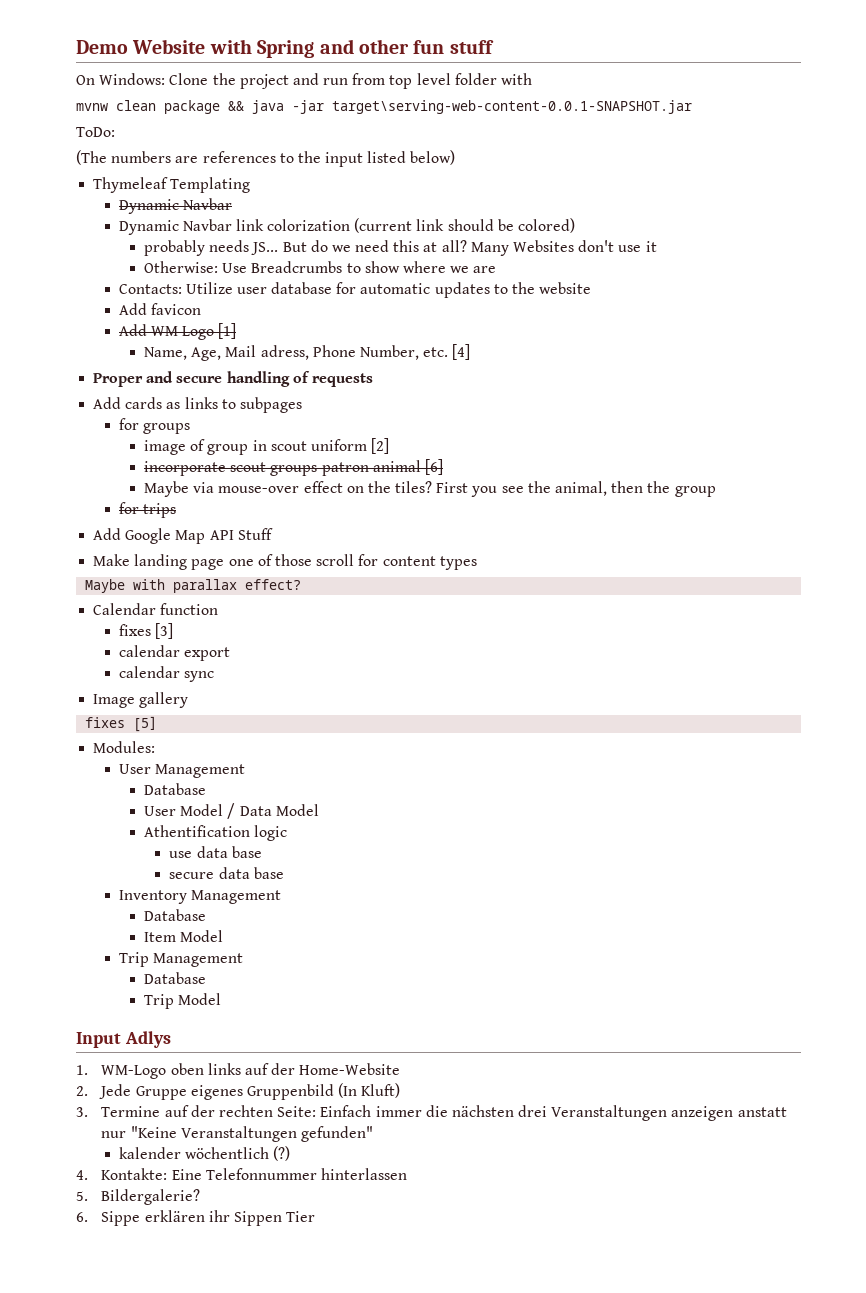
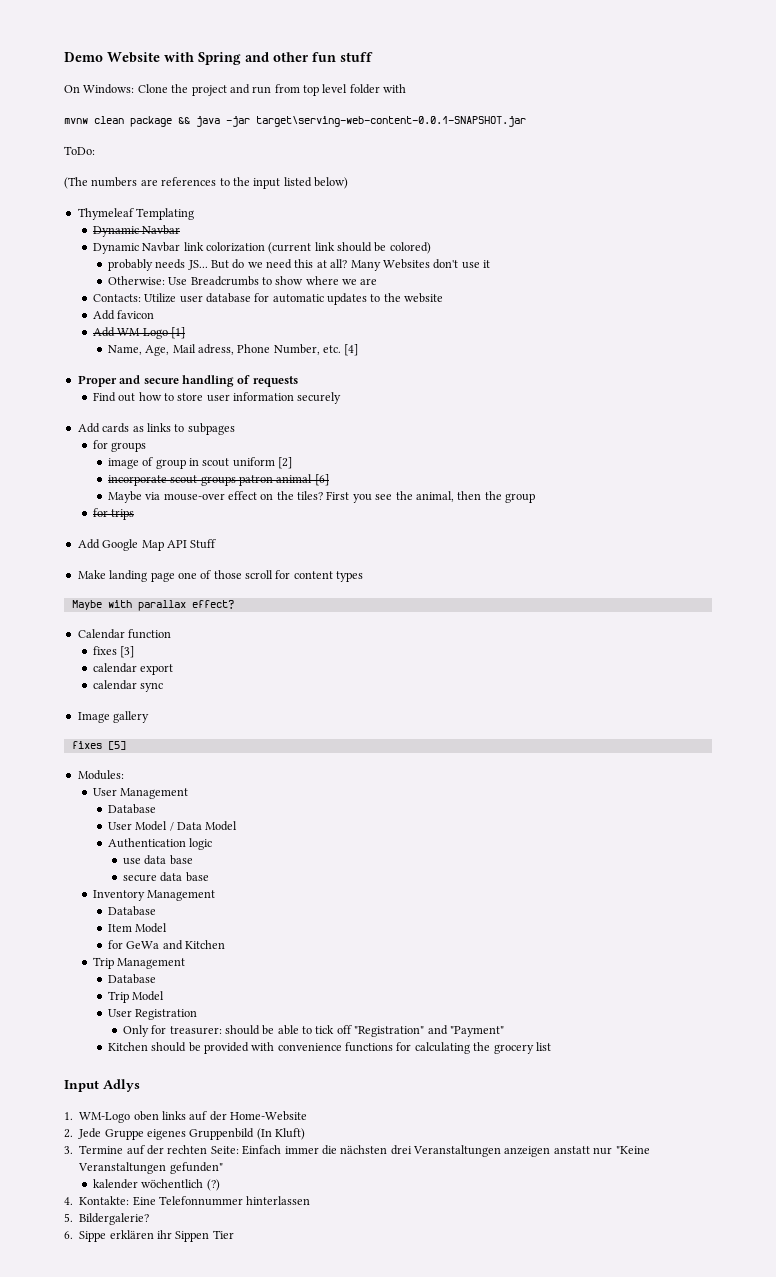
(373, 380) none -> [92,392,342,404] // Find out how to store user information securely
[143,825,250,837] Athentification -> [107,838,186,848] Authentication
(224, 936) none -> [107,940,225,950] // for GeWa and Kitchen
(222, 999) none -> [107,1009,198,1020] [122,1025,504,1037] [107,1042,551,1054] // User Registration // Only for treasurer: should be able to tick off "Registration" and "Payment" // Kitchen should be provided with convenience functions for calculating the grocery list

